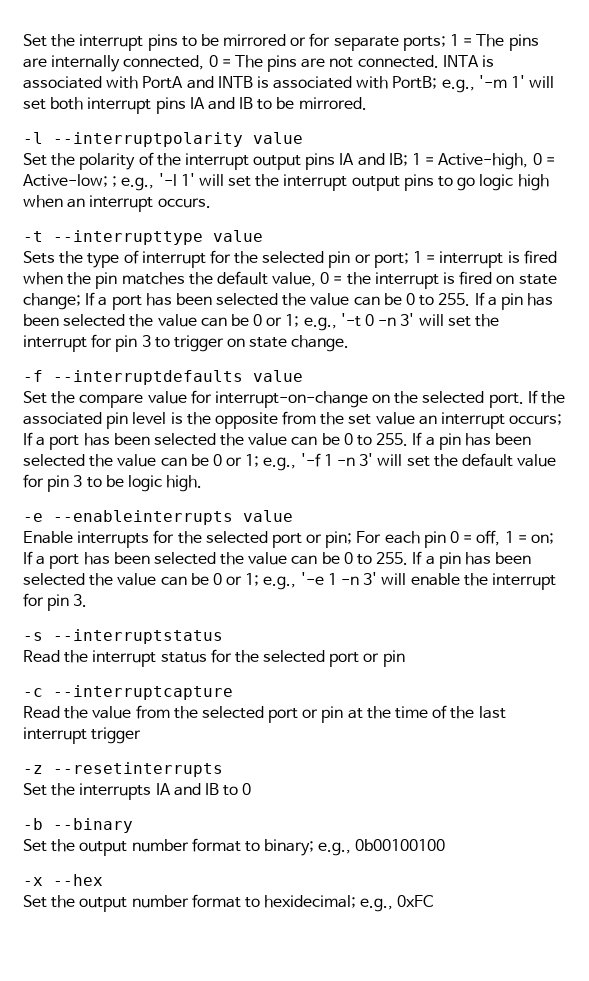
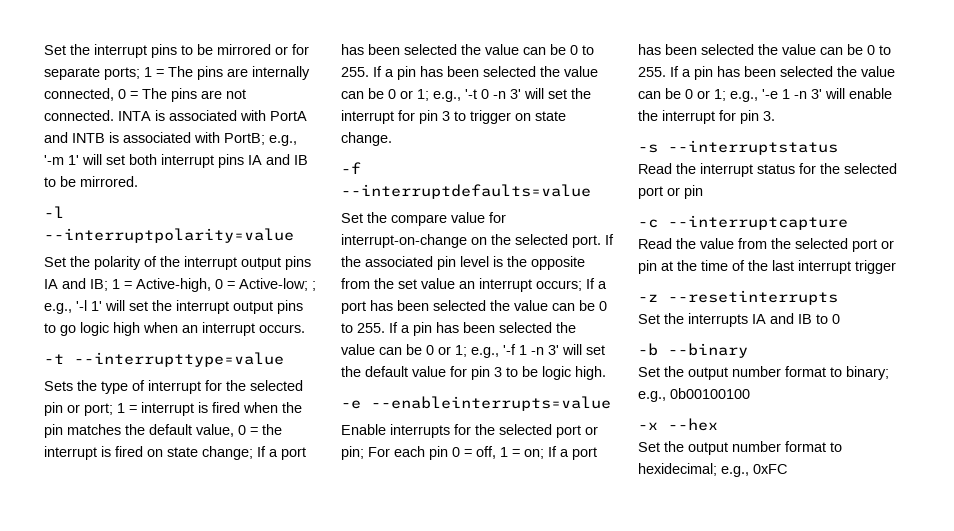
[53,132,303,147] --interruptpolarity value -> [44,228,294,243] --interruptpolarity=value
[53,230,263,245] --interrupttype value -> [74,352,284,367] --interrupttype=value
[53,370,303,385] --interruptdefaults value -> [341,184,591,199] --interruptdefaults=value
[53,510,293,525] --enableinterrupts value -> [371,396,611,411] --enableinterrupts=value

